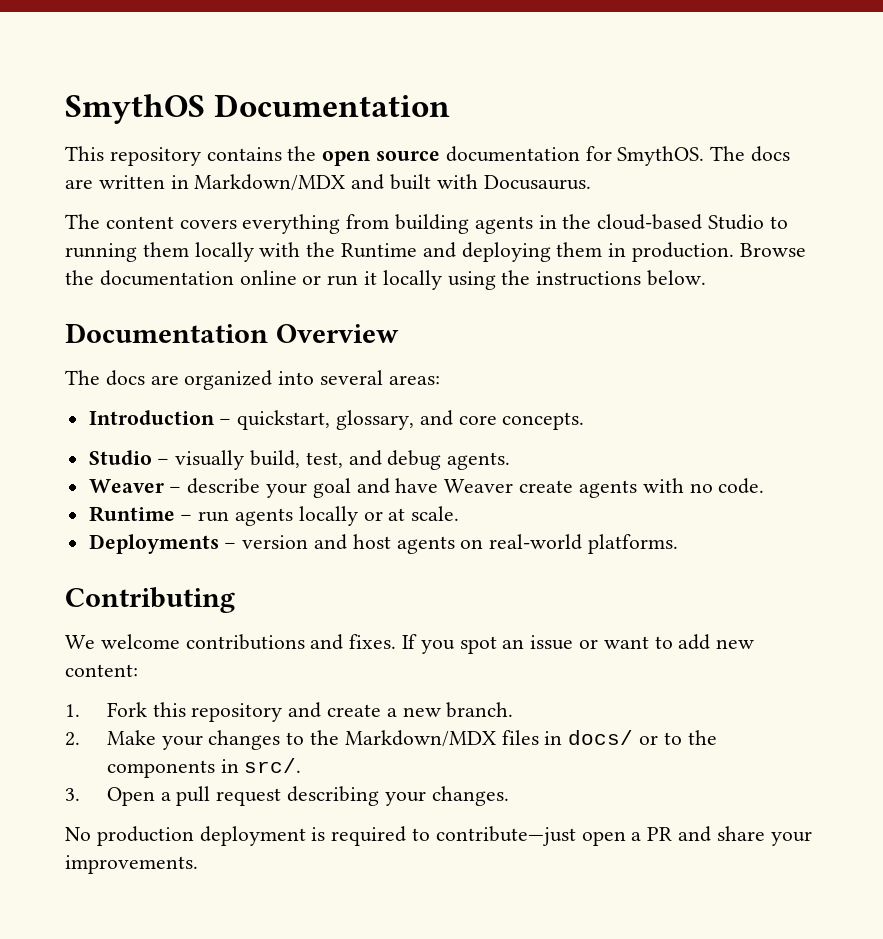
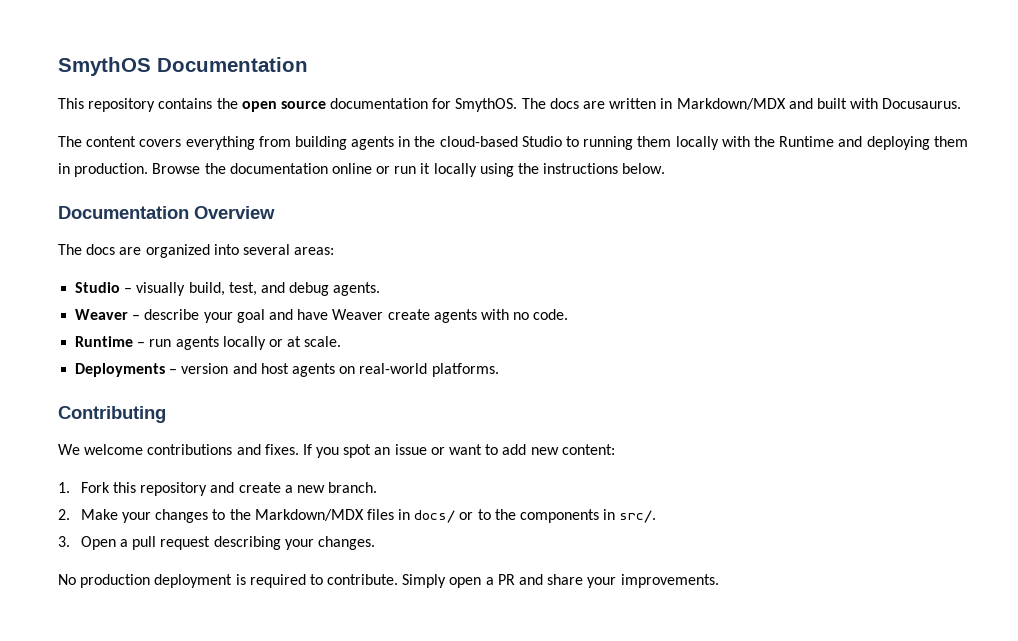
[88,410,585,430] // Introduction – quickstart, glossary, and core concepts. -> (335, 251) none
[435,826,576,846] contribute—just -> [327,574,447,588] contribute. Simply

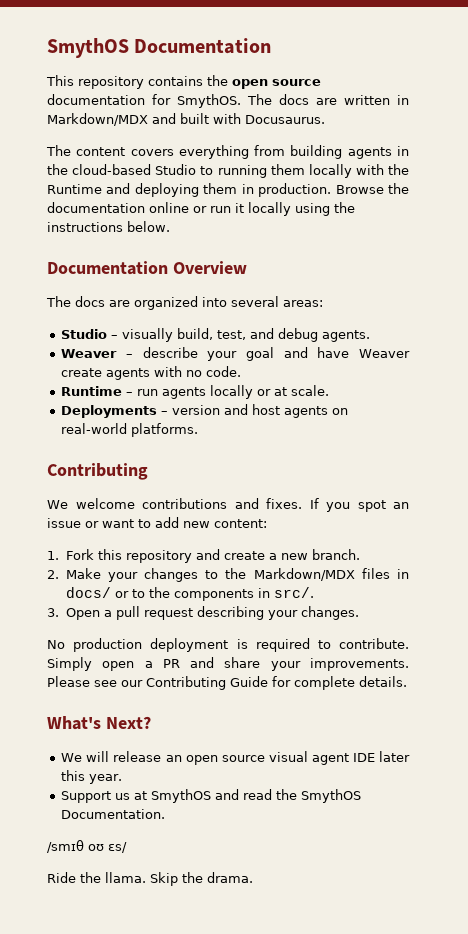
(719, 581) none -> [47,676,407,690] [47,716,151,730] [61,751,410,765] [61,770,123,784] [61,789,362,803] [61,809,166,819] [47,840,127,853] [47,872,253,886] Please see our Contributing Guide for complete details. // What's Next? // We will release an open source visual agent IDE later this year. // Support us at SmythOS and read the SmythOS Documentation. // /smɪθ oʊ ɛs/ // Ride the llama. Skip the drama.

